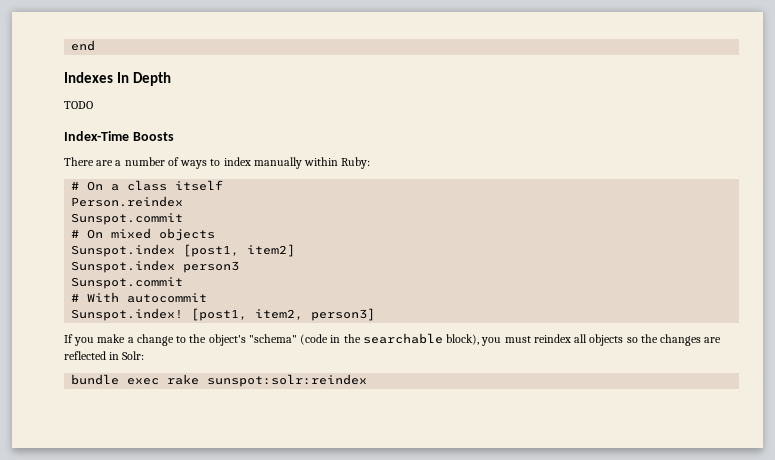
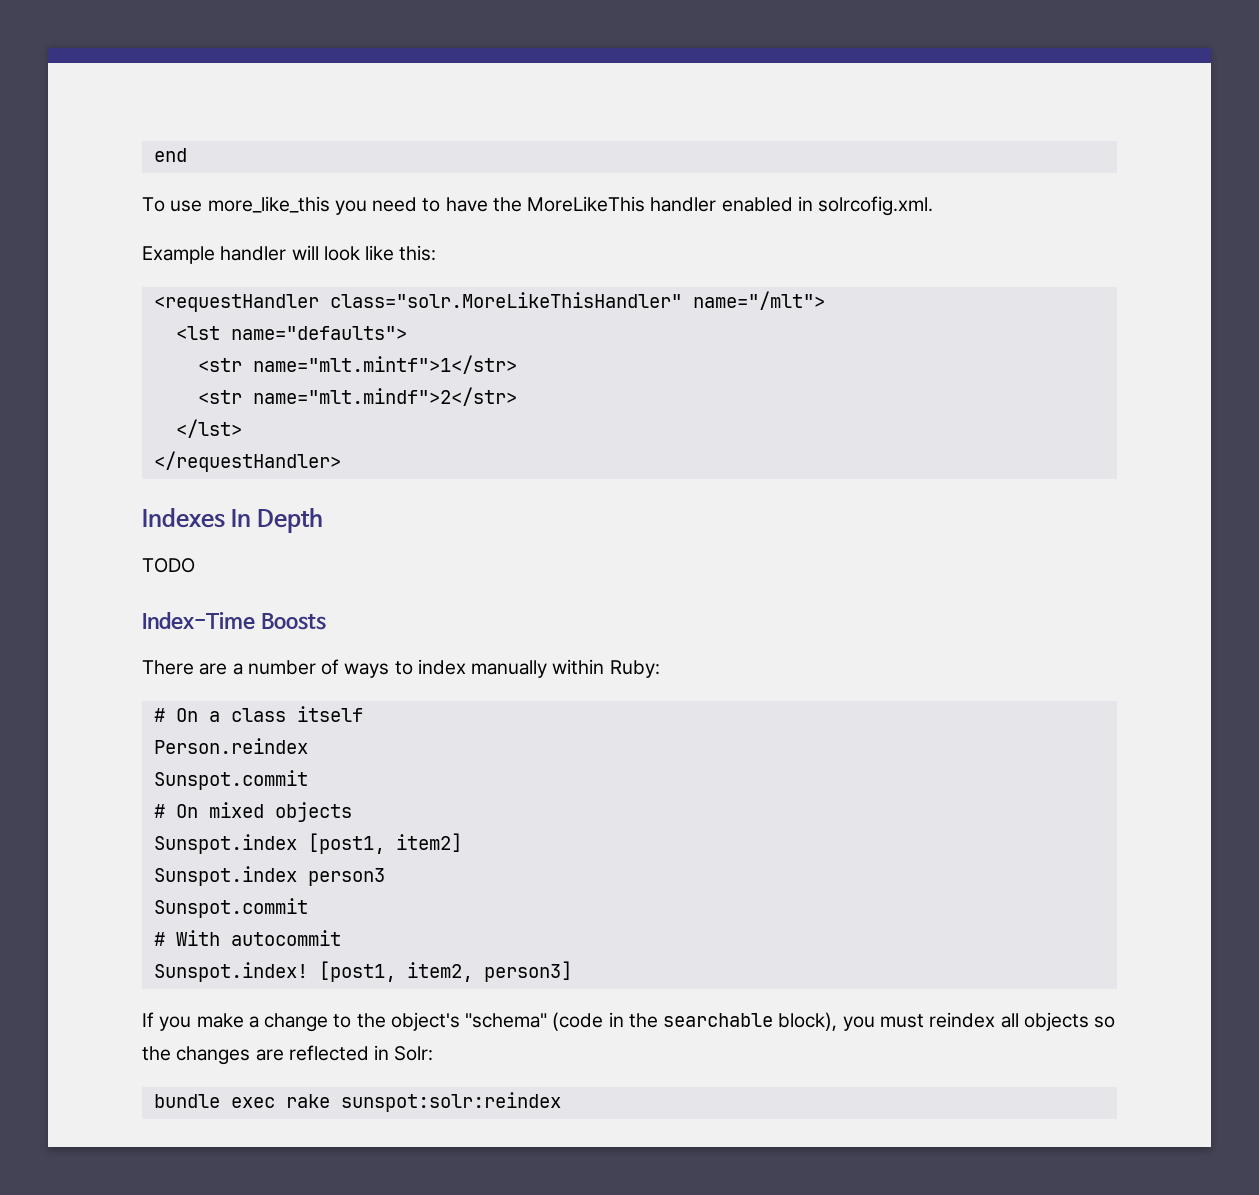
(96, 45) none -> [142,196,934,216] [142,245,437,264] [153,291,825,312] [175,326,407,340] [197,355,517,374] [197,387,517,406] [175,419,242,438] [153,451,341,472] // To use more_like_this you need to have the MoreLikeThis handler enabled in solrcofig.xml. // Example handler will look like this: // <requestHandler class="solr.MoreLikeThisHandler" name="/mlt"> // <lst name="defaults"> // <str name="mlt.mintf">1</str> // <str name="mlt.mindf">2</str> // </lst> // </requestHandler>

